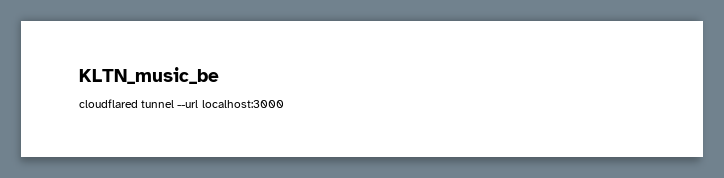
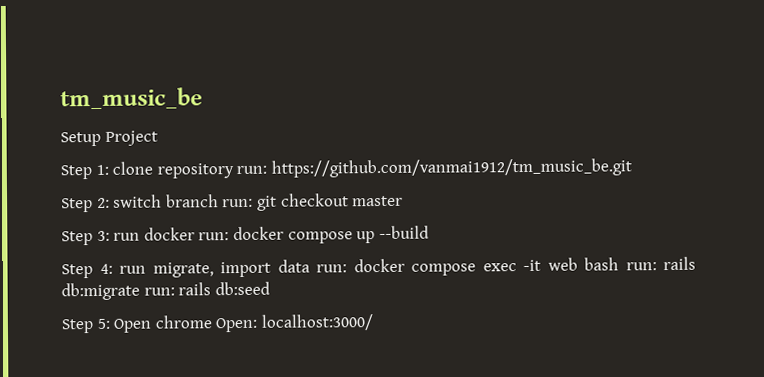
[79,67,219,84] [79,99,284,108] KLTN_music_be // cloudflared tunnel --url localhost:3000 -> [60,87,203,110] [60,130,158,147] [60,158,632,180] [61,193,404,213] [61,225,429,246] [61,256,696,279] [61,281,270,301] [61,314,373,334] tm_music_be // Setup Project // Step 1: clone repository run: https://github.com/vanmai1912/tm_music_be.git // Step 2: switch branch run: git checkout master // Step 3: run docker run: docker compose up --build // Step 4: run migrate, import data run: docker compose exec -it web bash run: rails db:migrate run: rails db:seed // Step 5: Open chrome Open: localhost:3000/

